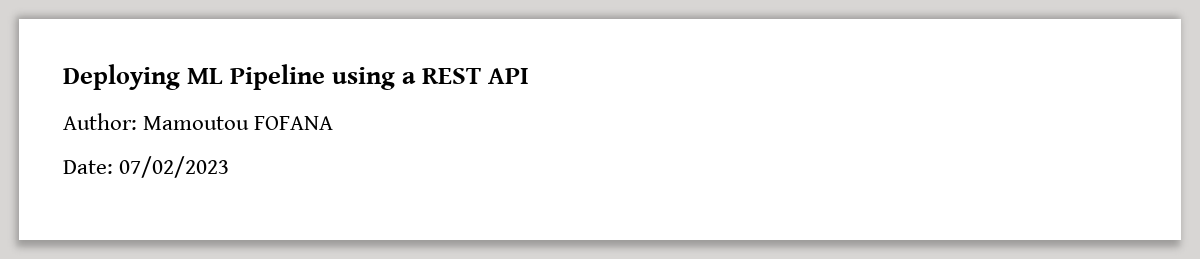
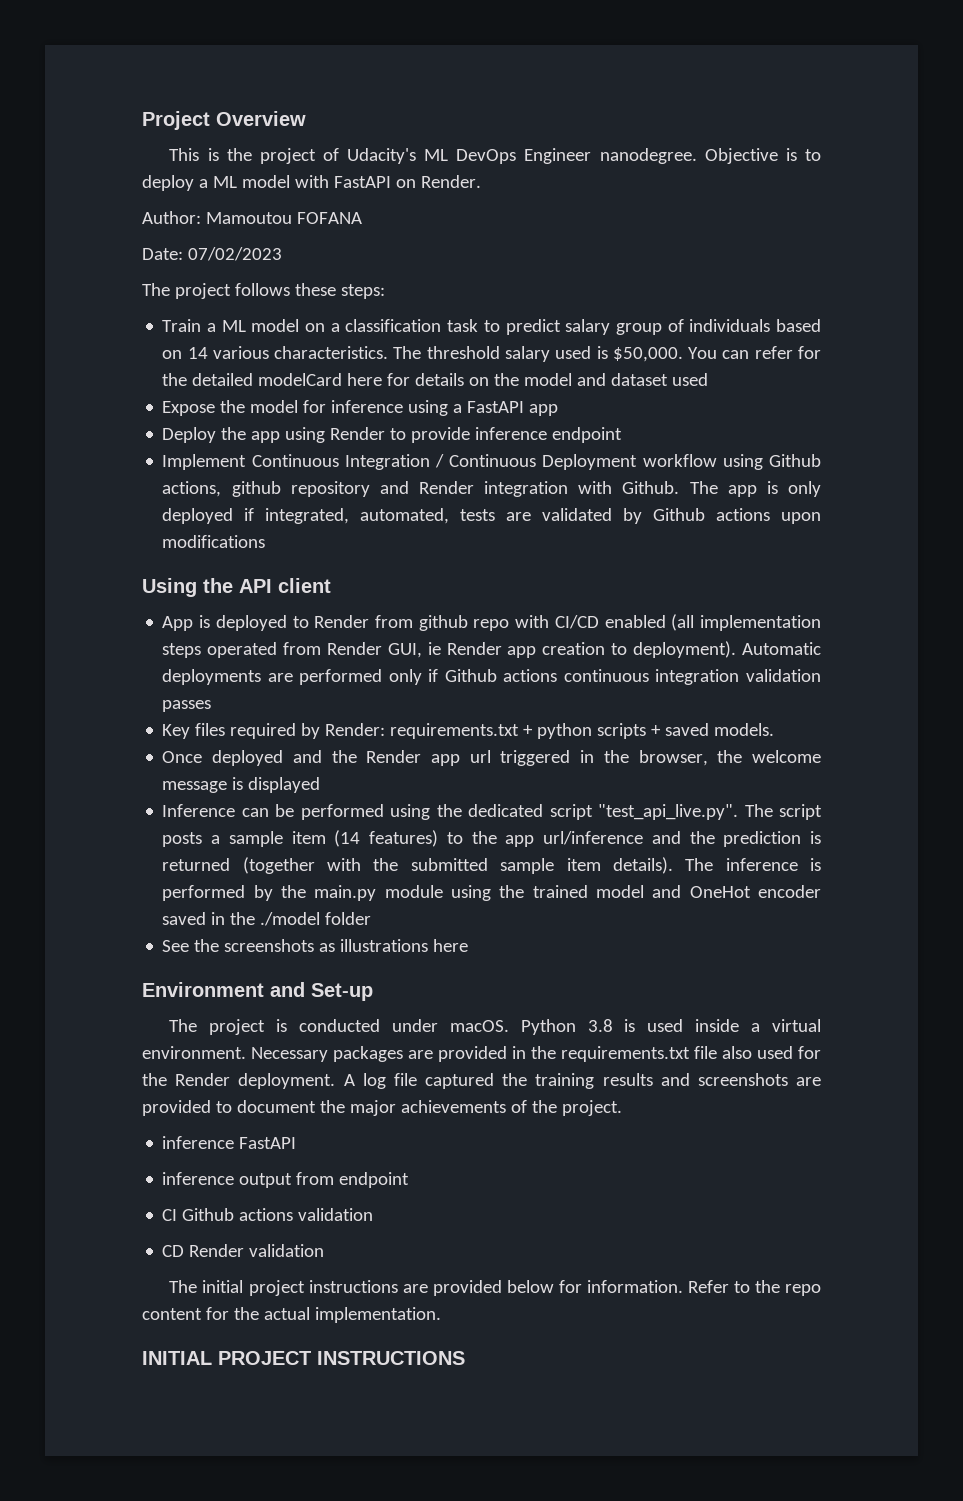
[63,64,530,90] Deploying ML Pipeline using a REST API -> [142,111,306,130] [169,148,821,164] [142,175,481,191] Project Overview // This is the project of Udacity's ML DevOps Engineer nanodegree. Objective is to deploy a ML model with FastAPI on Render.
(230, 167) none -> [142,283,385,299] [162,319,821,335] [162,346,822,362] [162,373,709,386] [162,400,559,416] [162,427,623,443] [162,454,821,470] [162,481,821,497] [162,508,821,524] [162,535,266,548] [142,578,331,597] [162,614,821,631] [162,641,821,658] [162,669,821,685] [162,700,212,712] [162,723,775,739] [162,750,821,766] [162,777,321,793] [162,804,822,820] [162,830,821,847] [162,857,821,874] [162,885,821,901] [162,912,372,926] [162,939,469,952] [142,982,373,1001] [169,1019,821,1035] [142,1046,821,1062] [142,1073,821,1089] [142,1100,622,1116] [162,1136,297,1149] [162,1172,410,1188] [162,1208,374,1221] [162,1244,325,1257] [169,1280,821,1296] [142,1307,441,1323] [142,1351,465,1365] // The project follows these steps: // Train a ML model on a classification task to predict salary group of individuals based on 14 various characteristics. The threshold salary used is $50,000. You can refer for the detailed modelCard here for details on the model and dataset used // Expose the model for inference using a FastAPI app // Deploy the app using Render to provide inference endpoint // Implement Continuous Integration / Continuous Deployment workflow using Github actions, github repository and Render integration with Github. The app is only deployed if integrated, automated, tests are validated by Github actions upon modifications // Using the API client // App is deployed to Render from github repo with CI/CD enabled (all implementation steps operated from Render GUI, ie Render app creation to deployment). Automatic deployments are performed only if Github actions continuous integration validation passes // Key files required by Render: requirements.txt + python scripts + saved models. // Once deployed and the Render app url triggered in the browser, the welcome message is displayed // Inference can be performed using the dedicated script "test_api_live.py". The script posts a sample item (14 features) to the app url/inference and the prediction is returned (together with the submitted sample item details). The inference is performed by the main.py module using the trained model and OneHot encoder saved in the ./model folder // See the screenshots as illustrations here // Environment and Set-up // The project is conducted under macOS. Python 3.8 is used inside a virtual environment. Necessary packages are provided in the requirements.txt file also used for the Render deployment. A log file captured the training results and screenshots are provided to document the major achievements of the project. // inference FastAPI // inference output from endpoint // CI Github actions validation // CD Render validation // The initial project instructions are provided below for information. Refer to the repo content for the actual implementation. // INITIAL PROJECT INSTRUCTIONS

